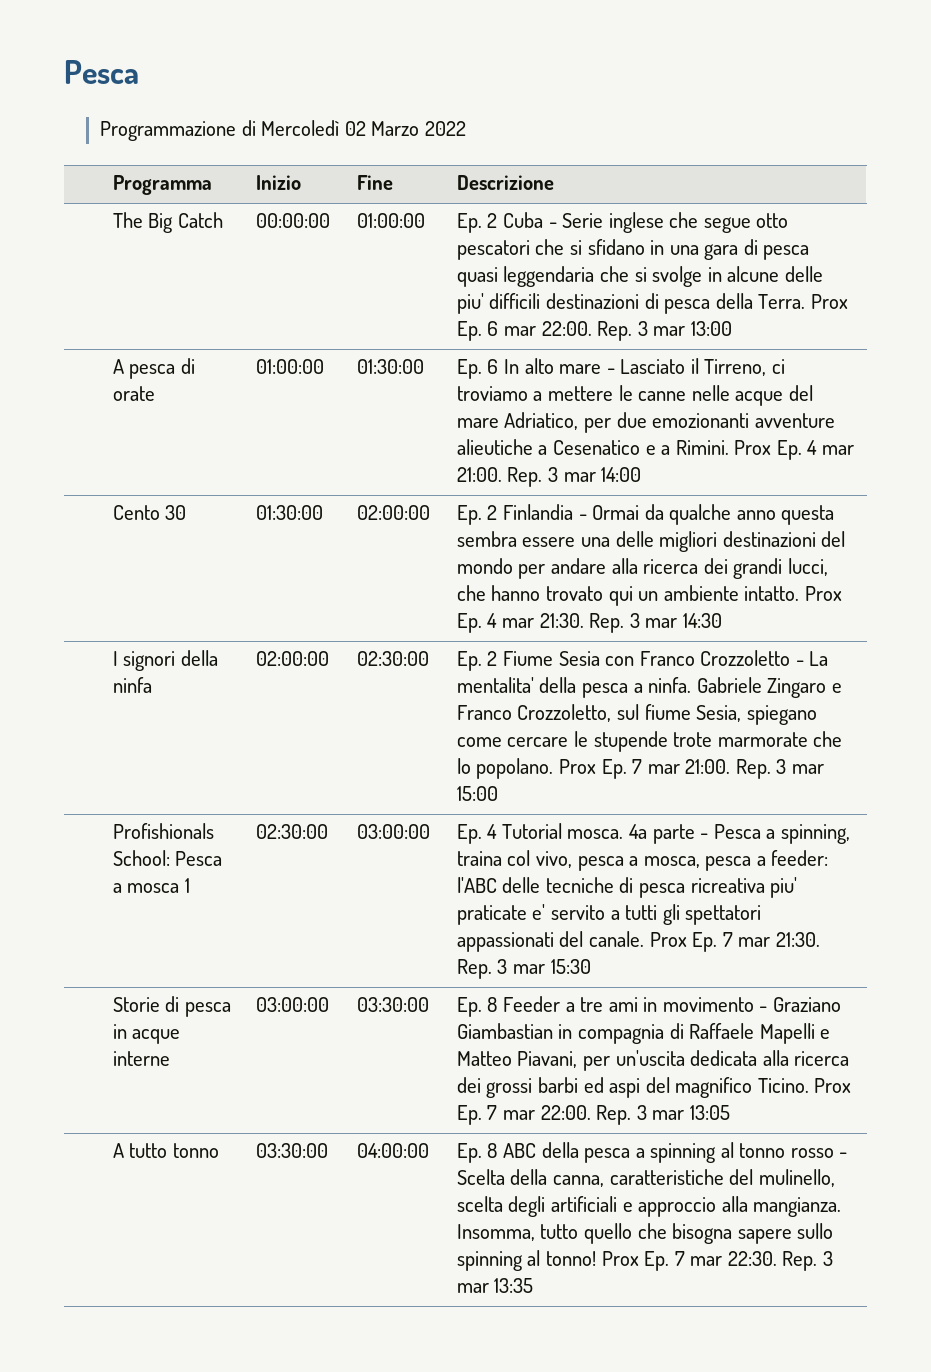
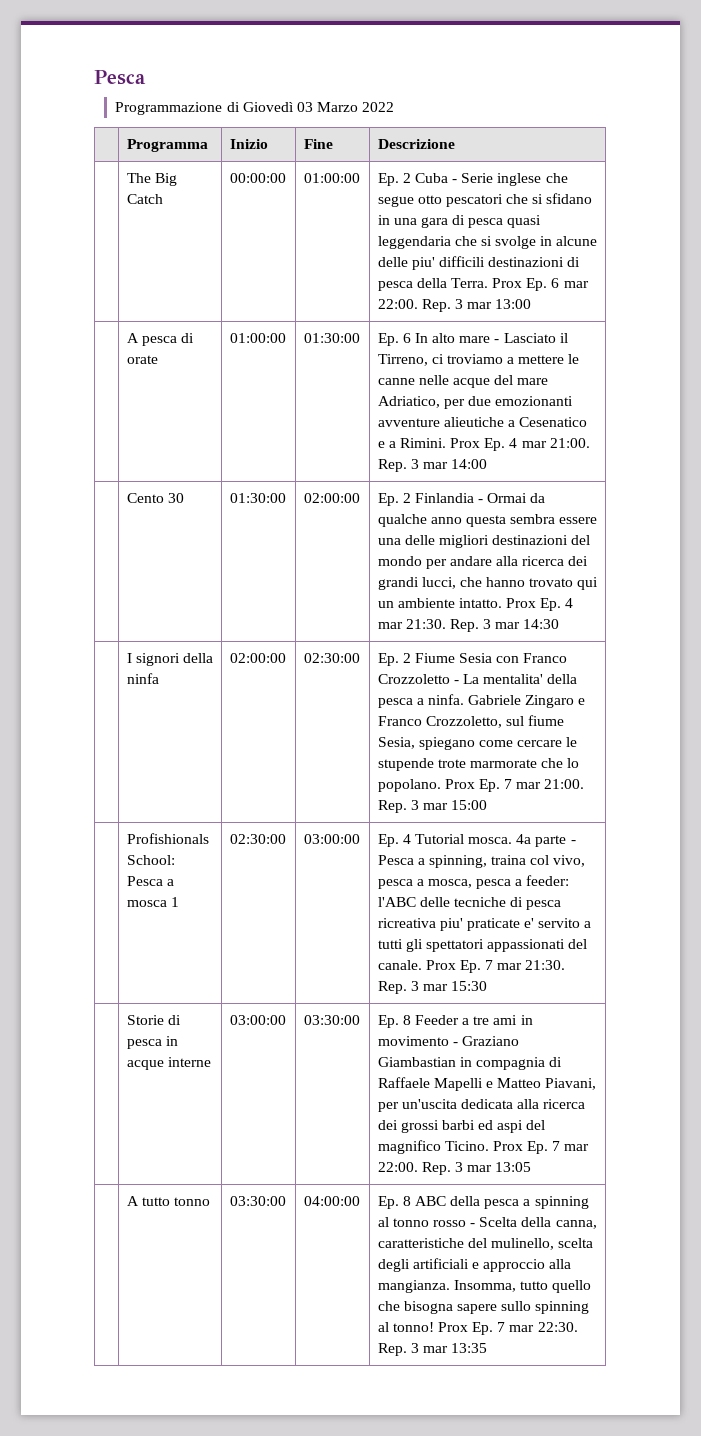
[261,120,366,136] Mercoledì 02 -> [242,102,313,112] Giovedì 03

